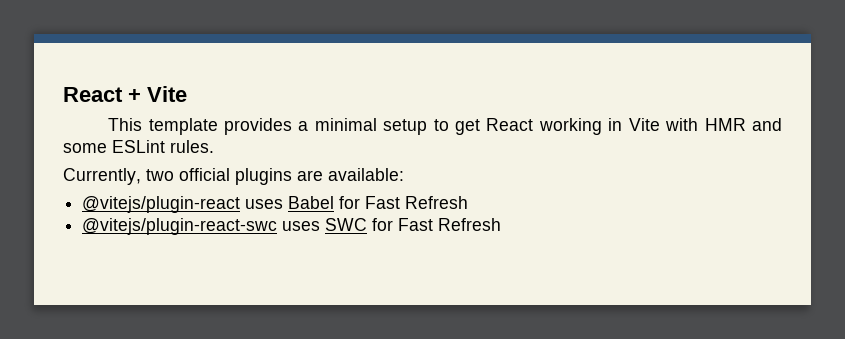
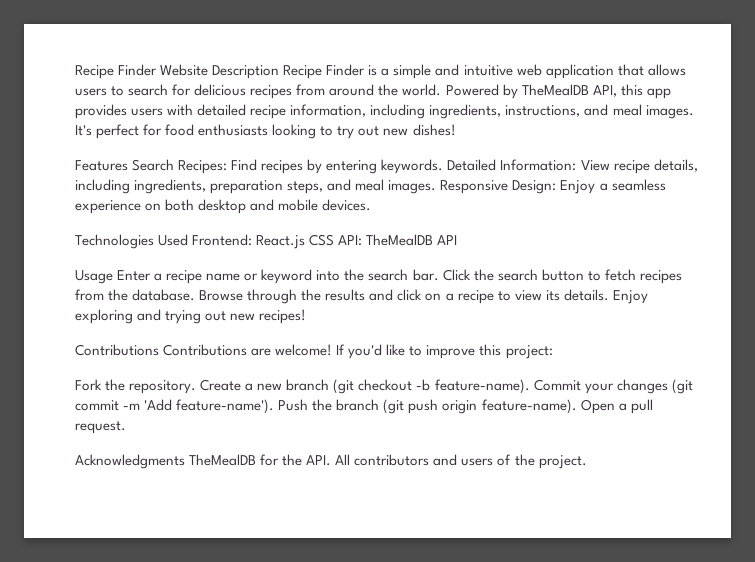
[63,86,187,102] [108,118,783,135] [63,140,214,153] [63,168,404,185] [82,196,469,213] [82,218,502,235] React + Vite // This template provides a minimal setup to get React working in Vite with HMR and some ESLint rules. // Currently, two official plugins are available: // @vitejs/plugin-react uses Babel for Fast Refresh // @vitejs/plugin-react-swc uses SWC for Fast Refresh -> [75,64,686,79] [75,84,671,99] [75,104,694,119] [75,124,456,139] [75,159,698,174] [75,179,666,194] [75,199,372,214] [75,234,458,249] [75,269,682,284] [75,289,648,304] [75,309,307,324] [75,344,553,359] [75,379,693,394] [75,399,653,414] [75,421,126,434] [75,454,587,469] Recipe Finder Website Description Recipe Finder is a simple and intuitive web application that allows users to search for delicious recipes from around the world. Powered by TheMealDB API, this app provides users with detailed recipe information, including ingredients, instructions, and meal images. It's perfect for food enthusiasts looking to try out new dishes! // Features Search Recipes: Find recipes by entering keywords. Detailed Information: View recipe details, including ingredients, preparation steps, and meal images. Responsive Design: Enjoy a seamless experience on both desktop and mobile devices. // Technologies Used Frontend: React.js CSS API: TheMealDB API // Usage Enter a recipe name or keyword into the search bar. Click the search button to fetch recipes from the database. Browse through the results and click on a recipe to view its details. Enjoy exploring and trying out new recipes! // Contributions Contributions are welcome! If you'd like to improve this project: // Fork the repository. Create a new branch (git checkout -b feature-name). Commit your changes (git commit -m 'Add feature-name'). Push the branch (git push origin feature-name). Open a pull request. // Acknowledgments TheMealDB for the API. All contributors and users of the project.

